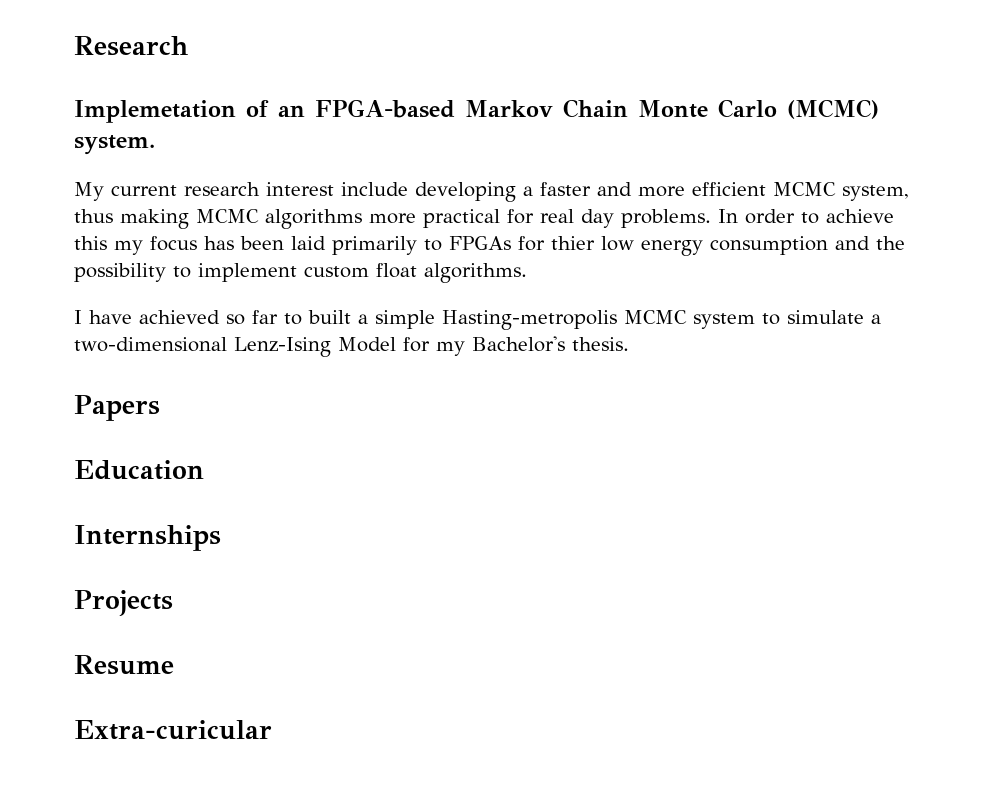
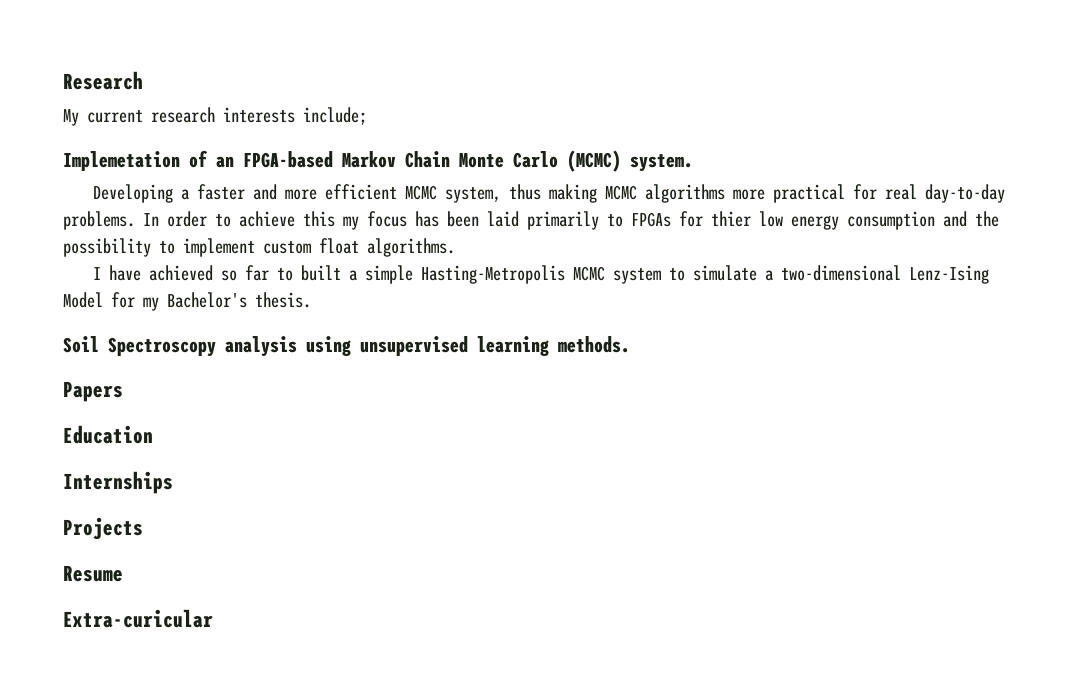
(188, 46) none -> [63,107,367,126] // My current research interests include;
[74,182,516,202] My current research interest include developing -> [92,184,173,203] Developing
[581,209,614,228] day -> [924,184,1005,203] day-to-day
[442,310,617,330] Hasting-metropolis -> [420,265,565,284] Hasting-Metropolis
(629, 344) none -> [63,336,630,357] // Soil Spectroscopy analysis using unsupervised learning methods.

